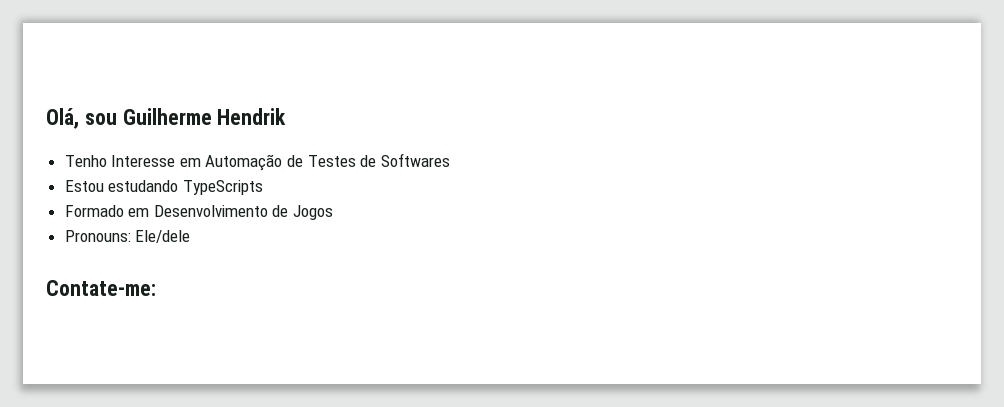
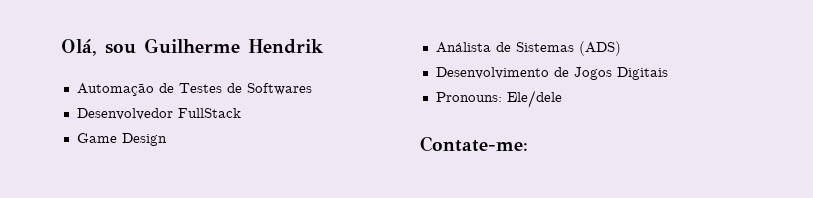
[64,155,201,167] Tenho Interesse em -> (324, 46) none
[64,180,263,195] [64,205,150,217] Estou estudando TypeScripts // Formado em -> [76,108,241,120] [76,133,167,146] [435,41,621,56] Desenvolvedor FullStack // Game Design // Análista de Sistemas (ADS) //
(334, 212) none -> [616,67,668,80] Digitais

